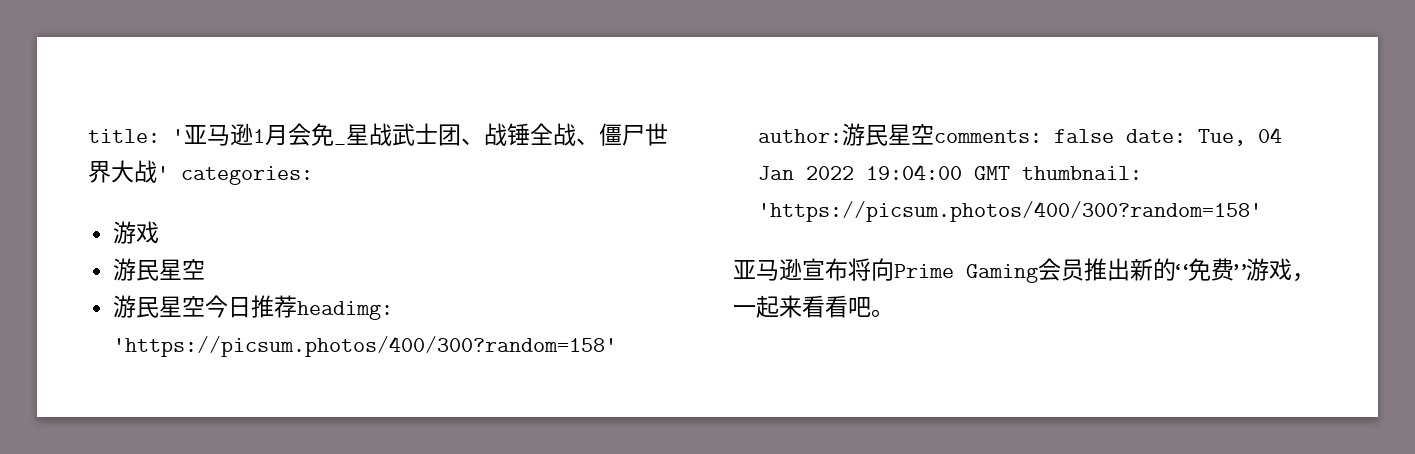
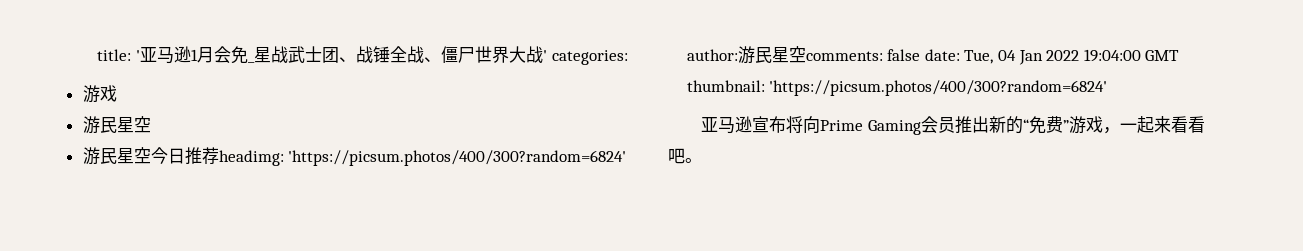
[113,336,618,357] 'https://picsum.photos/400/300?random=158' -> [288,150,627,166] 'https://picsum.photos/400/300?random=6824'
[758,201,1263,222] 'https://picsum.photos/400/300?random=158' -> [769,80,1108,96] 'https://picsum.photos/400/300?random=6824'

